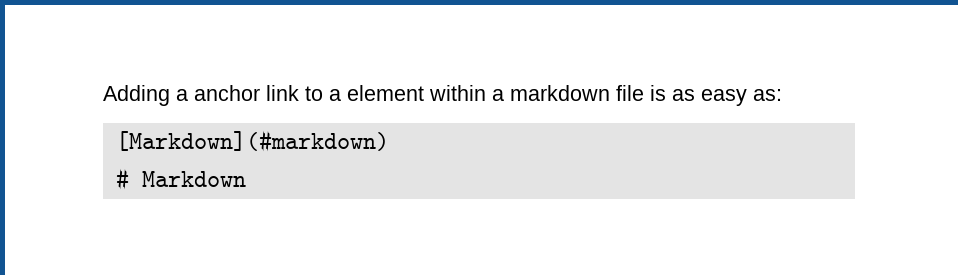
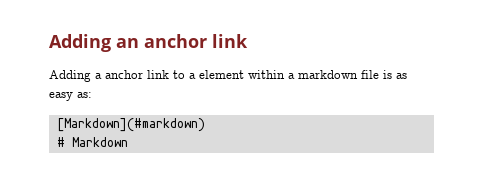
[103,85,170,106] Adding -> [49,34,248,52] [49,70,91,82] Adding an anchor link // Adding

